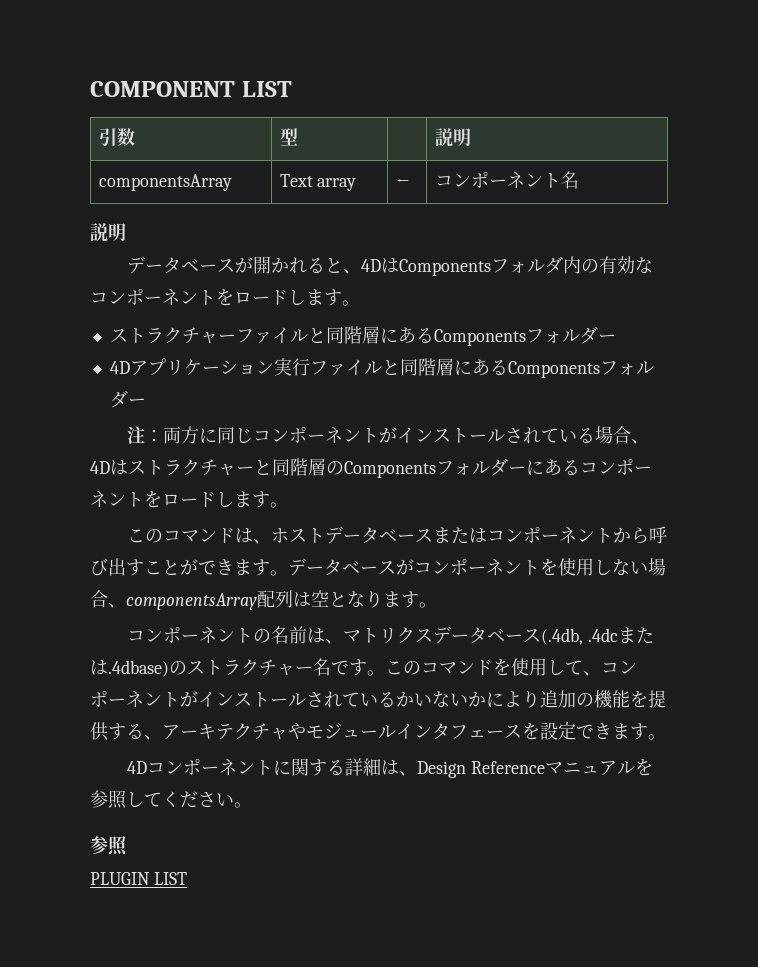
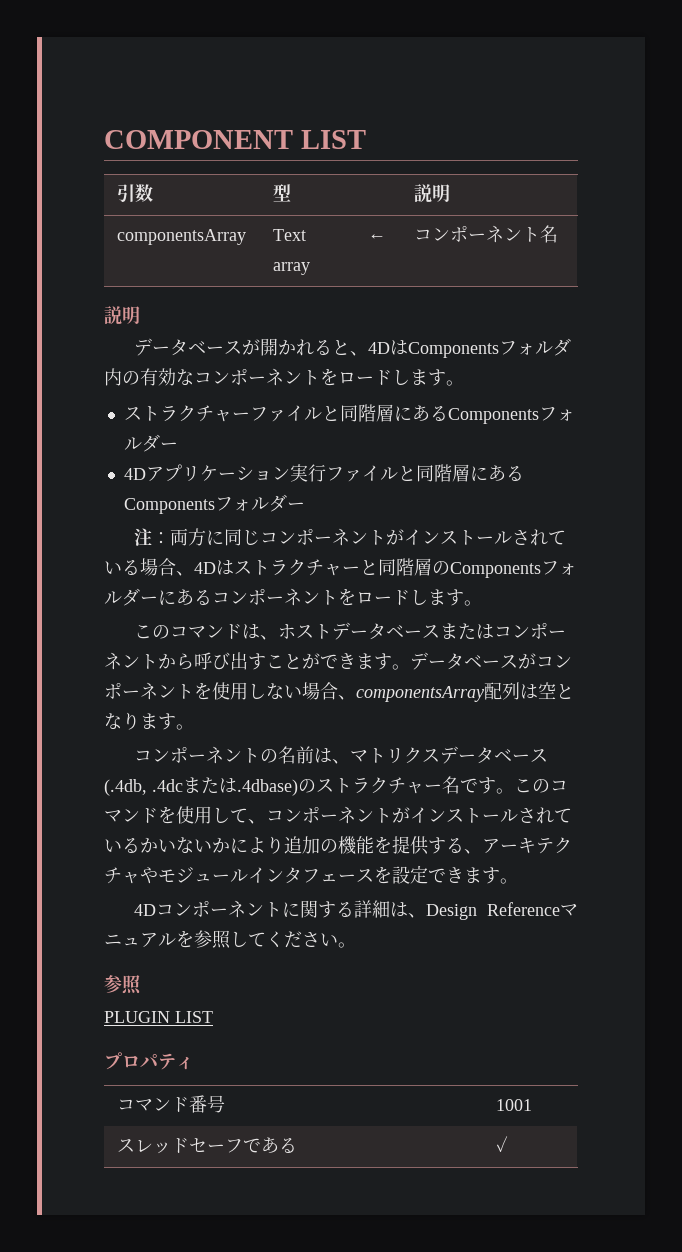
(187, 878) none -> [104,1052,194,1070] [117,1095,226,1113] [496,1099,533,1111] [117,1137,298,1154] [496,1136,509,1152] // プロパティ // コマンド番号 | 1001 // スレッドセーフである | ✓

